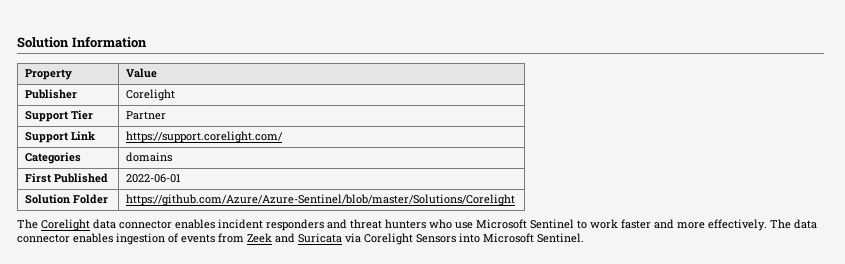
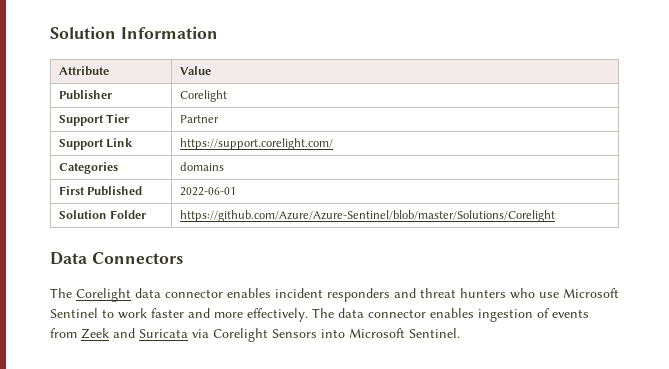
[25,69,73,80] Property -> [58,66,109,76] Attribute
(516, 200) none -> [50,252,183,265] // Data Connectors

